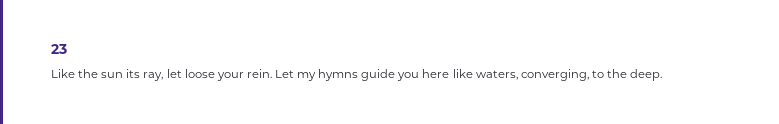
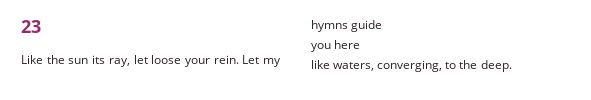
(396, 75) none -> (383, 26) //
(450, 73) none -> (361, 44) //

